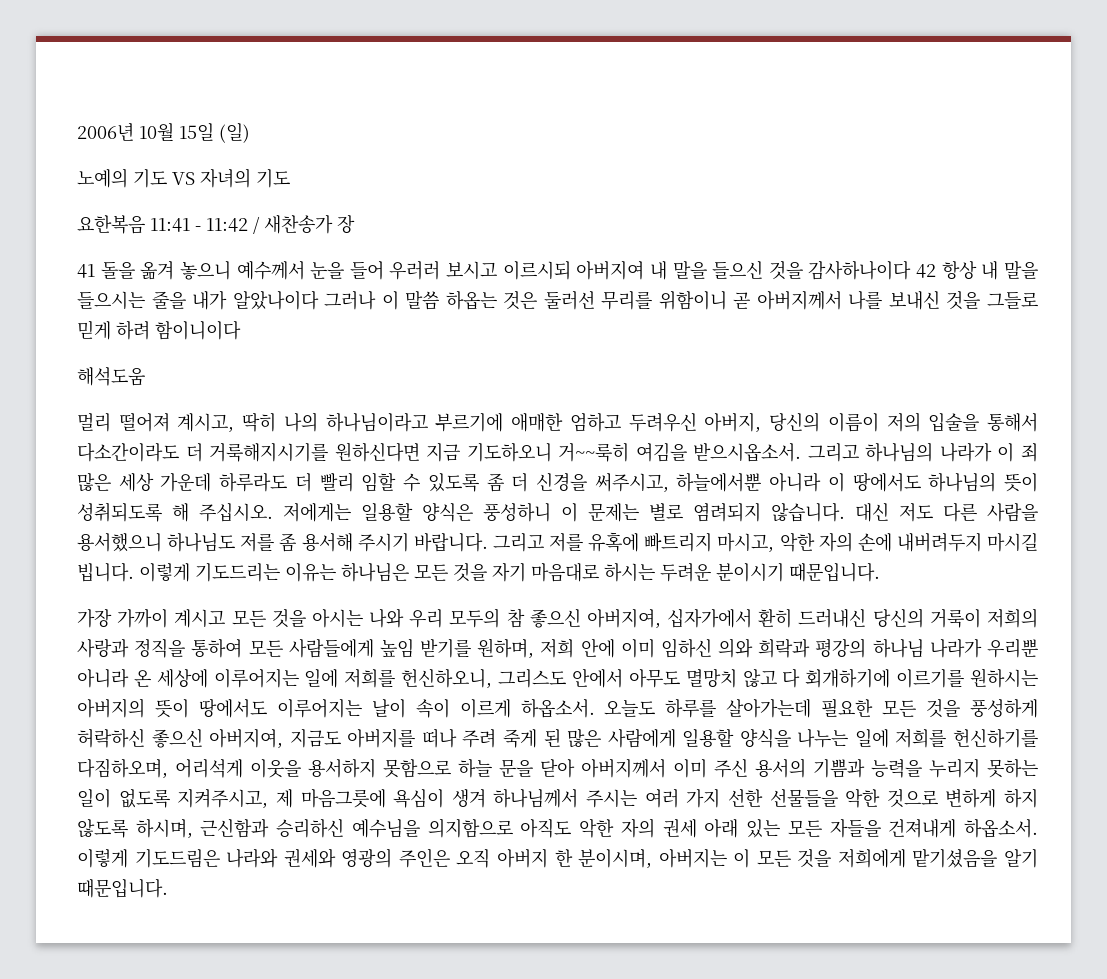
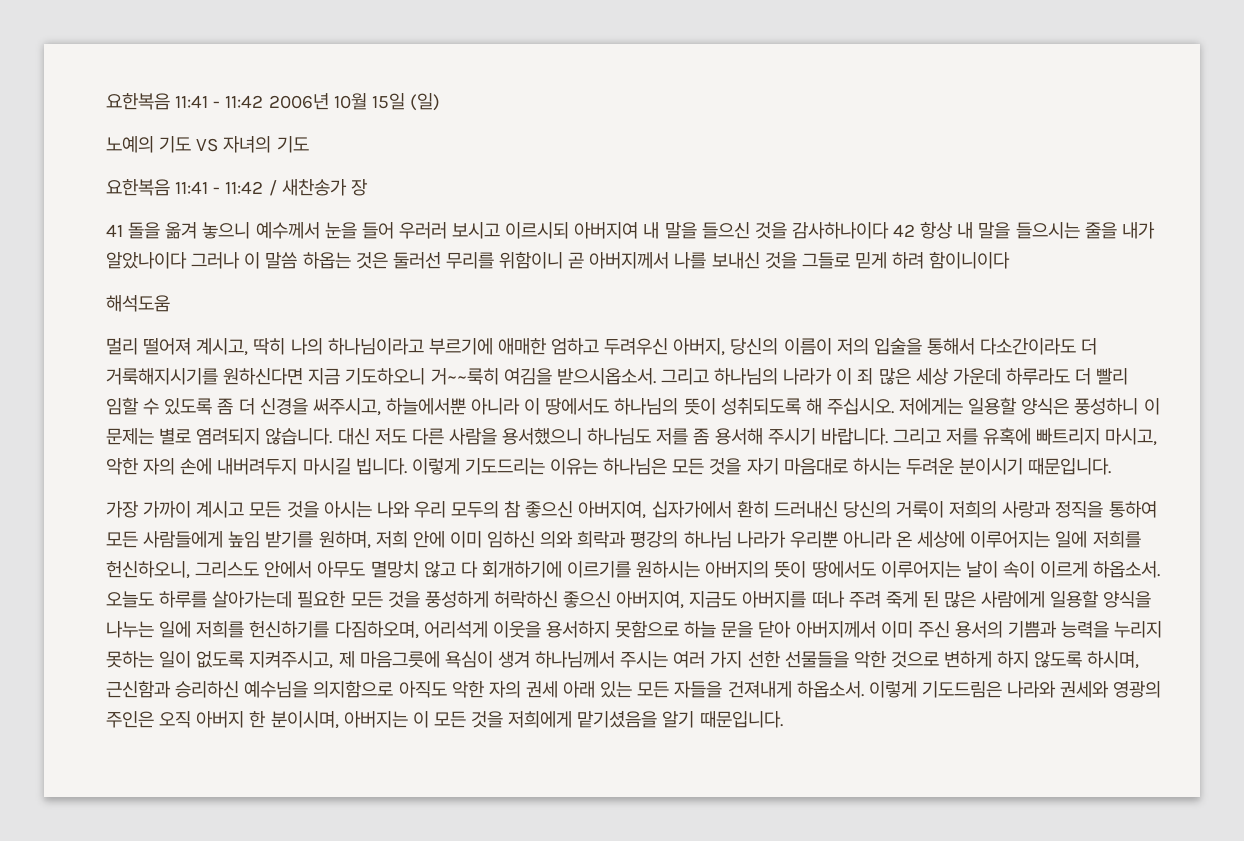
(77, 131) none -> [106,93,264,110] 요한복음 11:41 - 11:42

